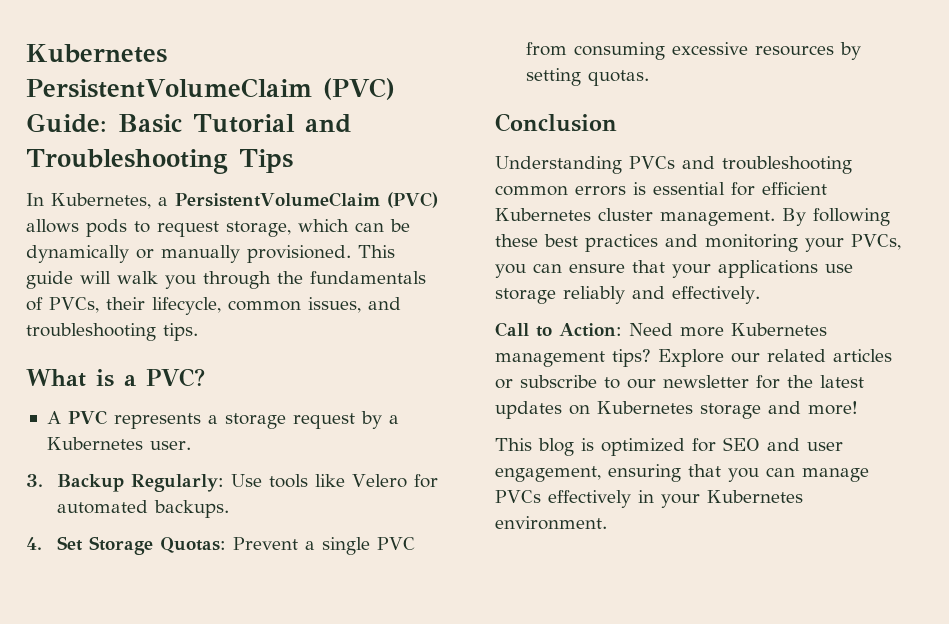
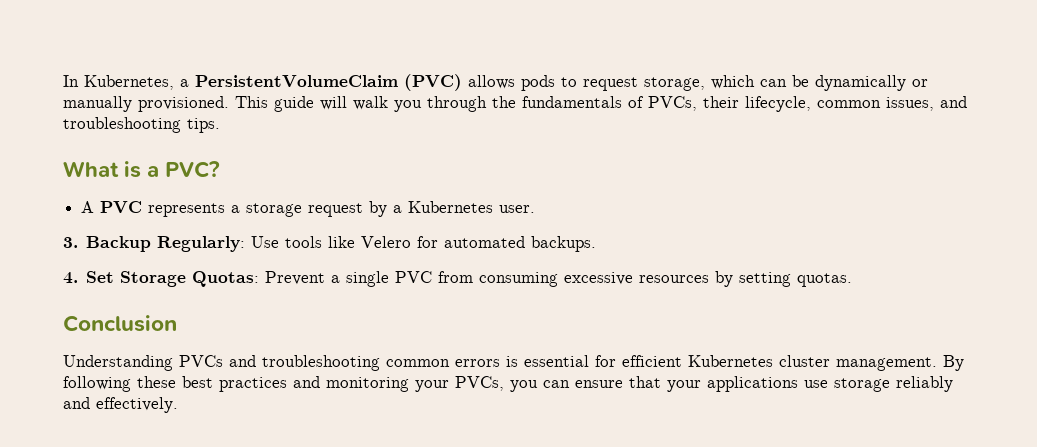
[26,44,167,63] [26,78,395,100] [26,113,351,133] [26,149,293,174] Kubernetes PersistentVolumeClaim (PVC) Guide: Basic Tutorial and Troubleshooting Tips // -> (63, 81) none
[495,322,827,337] [495,349,892,367] [495,375,864,389] [495,401,858,419] [495,437,843,456] [495,464,869,482] [495,490,803,508] [495,516,607,530] // Call to Action: Need more Kubernetes management tips? Explore our related articles or subscribe to our newsletter for the latest updates on Kubernetes storage and more! // This blog is optimized for SEO and user engagement, ensuring that you can manage PVCs effectively in your Kubernetes environment. -> (178, 405) none

